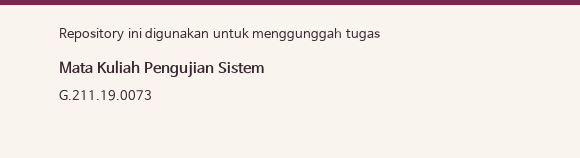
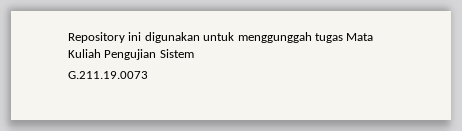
(380, 35) // -> (343, 38) none

